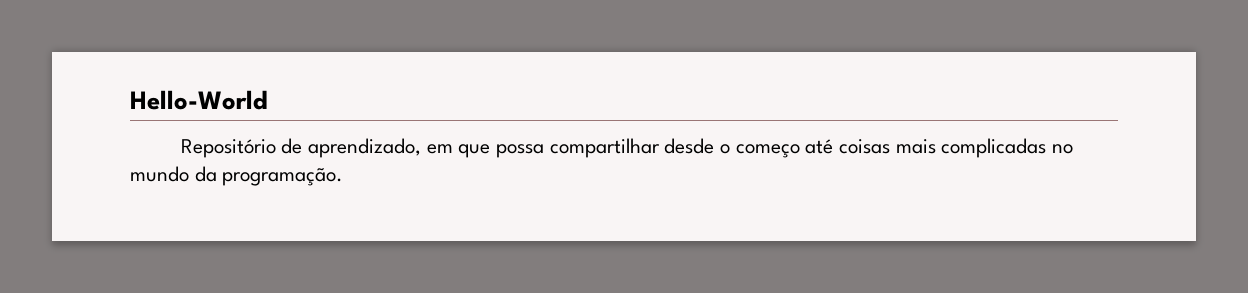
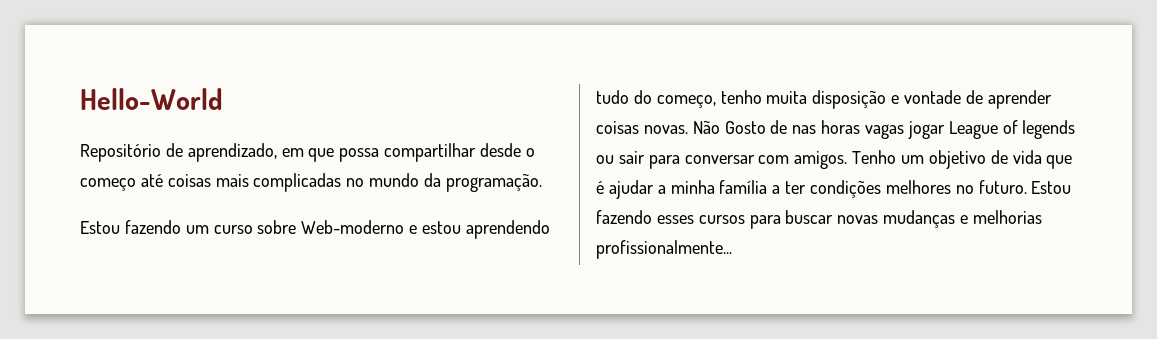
(344, 177) none -> [80,220,550,239] [596,90,1052,109] [596,120,1076,139] [596,150,1073,169] [596,180,1072,199] [596,210,1042,229] [596,240,732,259] // Estou fazendo um curso sobre Web-moderno e estou aprendendo tudo do começo, tenho muita disposição e vontade de aprender coisas novas. Não Gosto de nas horas vagas jogar League of legends ou sair para conversar com amigos. Tenho um objetivo de vida que é ajudar a minha família a ter condições melhores no futuro. Estou fazendo esses cursos para buscar novas mudanças e melhorias profissionalmente...

